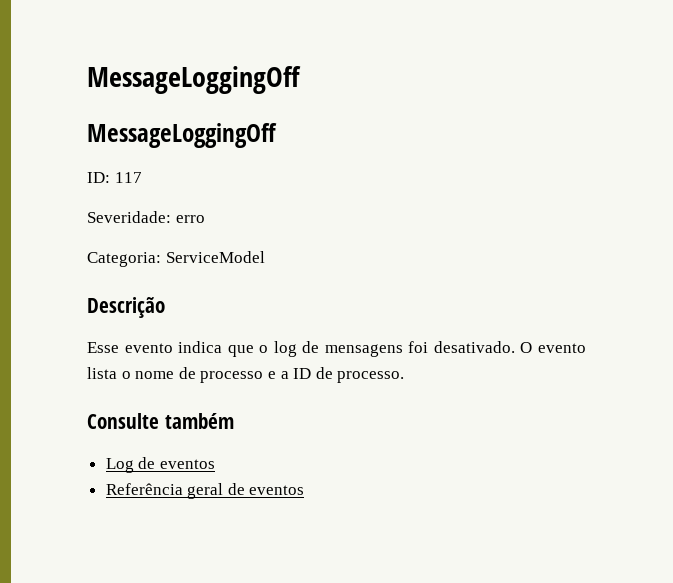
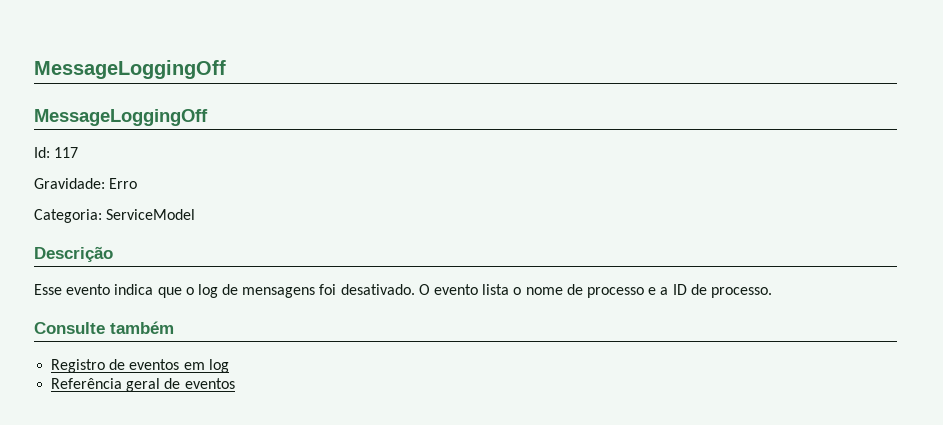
[87,172,110,183] ID: -> [34,147,50,158] Id:
[87,211,205,223] Severidade: erro -> [34,178,138,189] Gravidade: Erro
[105,457,215,473] Log de eventos -> [51,359,229,373] Registro de eventos em log

